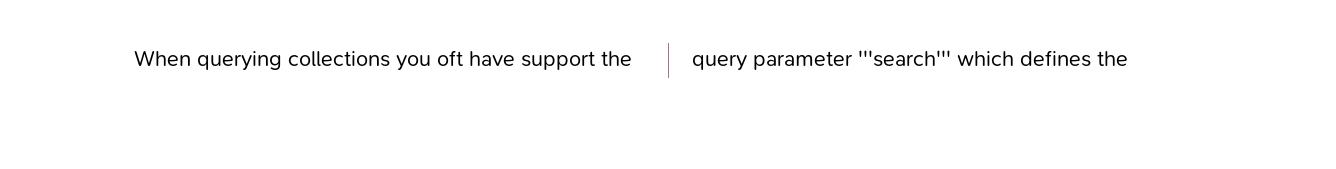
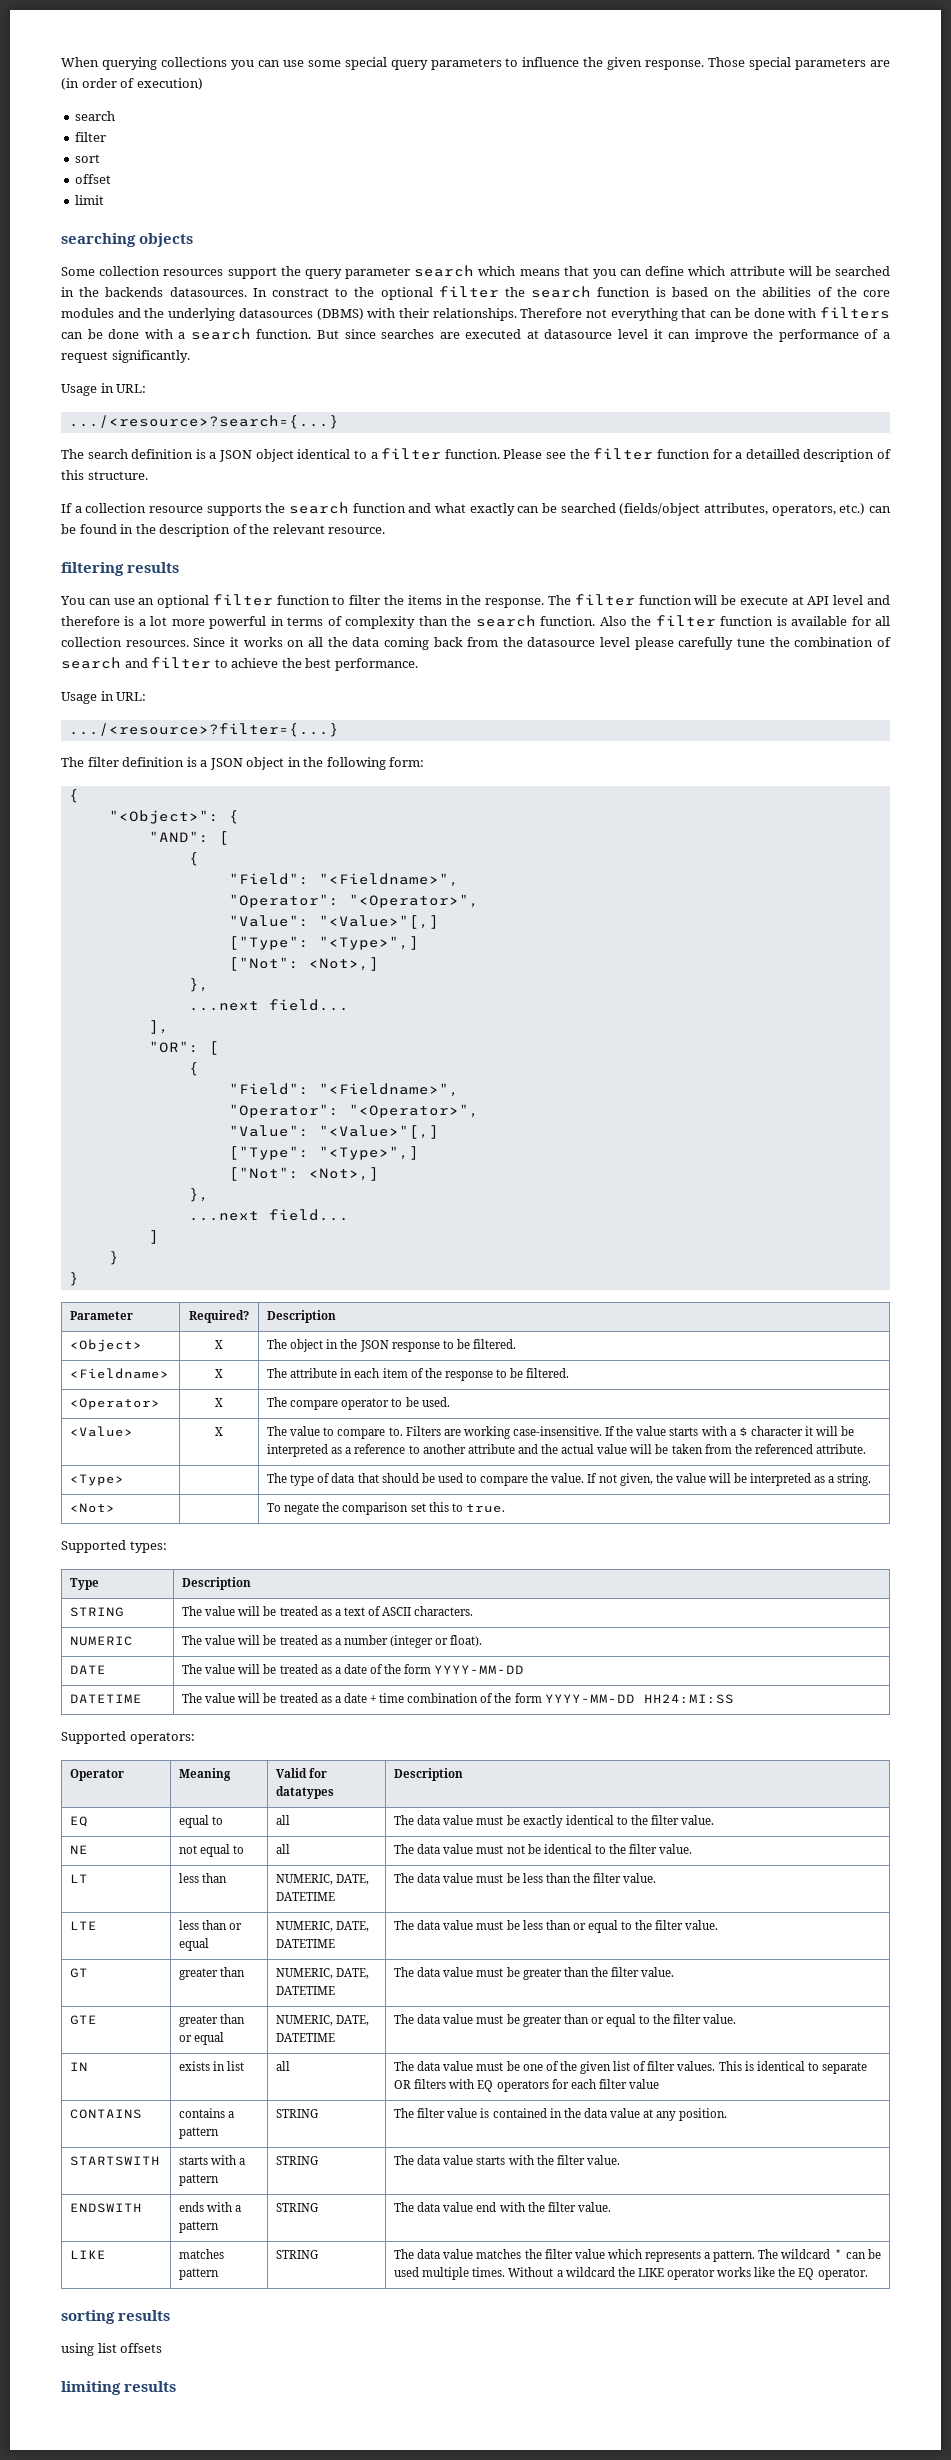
[436,50,1128,71] oft have support the query parameter '''search''' which defines the -> [257,57,891,70] [61,78,203,90] [75,111,116,121] [75,132,107,142] [75,154,101,163] [75,174,112,184] [75,195,105,205] [61,233,194,247] [61,265,890,279] [61,286,891,300] [61,307,891,321] [61,328,890,342] [61,350,190,363] [61,383,147,396] [68,415,339,429] [61,448,891,462] [61,470,148,480] [61,502,891,516] [61,524,386,537] [61,562,180,576] [60,594,890,608] [61,615,891,629] [61,637,891,650] [61,657,418,671] [61,691,147,704] [68,723,339,737] [61,757,425,770] [68,789,79,803] [108,810,239,824] [148,831,229,845] [188,852,199,866] [228,873,459,887] [228,894,479,908] [228,915,439,929] [228,936,419,950] [228,957,379,971] [188,978,209,992] [188,999,349,1011] [148,1020,169,1034] [148,1041,219,1055] [188,1062,199,1076] [228,1083,459,1097] [228,1104,479,1118] [228,1125,439,1139] [228,1146,419,1160] [228,1167,379,1181] [188,1188,209,1202] [188,1209,349,1221] [148,1230,159,1244] [108,1251,119,1265] [68,1272,79,1286] [70,1311,134,1320] [189,1310,249,1323] [267,1310,337,1323] [70,1339,143,1352] [215,1340,223,1349] [267,1339,516,1352] [70,1368,170,1379] [215,1369,223,1378] [267,1368,570,1381] [70,1398,161,1410] [215,1398,223,1407] [267,1397,450,1410] [70,1426,134,1437] [215,1427,223,1436] [267,1426,855,1439] [267,1444,866,1457] [70,1474,125,1486] [267,1473,872,1486] [70,1503,116,1513] [267,1502,505,1515] [61,1540,167,1553] [70,1578,100,1590] [182,1577,252,1590] [70,1607,125,1617] [182,1606,474,1616] [70,1636,134,1646] [182,1635,483,1648] [70,1665,107,1674] [182,1664,525,1674] [70,1694,143,1703] [182,1693,734,1704] [61,1731,195,1744] [70,1769,125,1781] [179,1768,232,1781] [276,1768,328,1778] [276,1786,335,1799] [394,1768,464,1781] [70,1816,89,1827] [179,1815,224,1828] [276,1815,291,1825] [394,1815,715,1828] [70,1845,89,1854] [179,1844,245,1857] [276,1844,291,1854] [394,1844,693,1854] [70,1874,89,1883] [179,1873,228,1883] [276,1874,370,1885] [276,1892,336,1901] [394,1873,657,1883] [70,1921,98,1930] [179,1920,243,1930] [179,1938,210,1951] [276,1921,370,1932] [276,1939,336,1948] [394,1920,719,1933] [70,1968,89,1978] [179,1967,246,1980] [276,1968,370,1979] [276,1986,336,1995] [394,1967,675,1980] [70,2015,98,2025] [179,2014,246,2027] [179,2032,225,2045] [276,2015,370,2026] [276,2033,336,2042] [394,2014,737,2027] [70,2062,89,2071] [179,2061,245,2071] [276,2061,291,2071] [394,2061,867,2074] [394,2079,659,2092] [70,2109,143,2119] [179,2108,235,2118] [179,2127,220,2139] [276,2109,319,2118] [394,2108,728,2121] [70,2156,161,2166] [179,2155,246,2165] [179,2174,220,2186] [276,2156,319,2165] [394,2155,620,2165] [70,2203,143,2213] [179,2202,242,2212] [179,2221,220,2233] [276,2203,319,2212] [394,2202,611,2212] [70,2250,107,2259] [179,2249,225,2259] [179,2268,220,2280] [276,2250,319,2259] [394,2249,881,2262] [394,2267,868,2280] [61,2310,171,2324] [61,2343,163,2356] [61,2381,177,2395] can use some special query parameters to influence the given response. Those special parameters are (in order of execution) // search // filter // sort // offset // limit // searching objects // Some collection resources support the query parameter search which means that you can define which attribute will be searched in the backends datasources. In constract to the optional filter the search function is based on the abilities of the core modules and the underlying datasources (DBMS) with their relationships. Therefore not everything that can be done with filters can be done with a search function. But since searches are executed at datasource level it can improve the performance of a request significantly. // Usage in URL: // .../<resource>?search={...} // The search definition is a JSON object identical to a filter function. Please see the filter function for a detailled description of this structure. // If a collection resource supports the search function and what exactly can be searched (fields/object attributes, operators, etc.) can be found in the description of the relevant resource. // filtering results // You can use an optional filter function to filter the items in the response. The filter function will be execute at API level and therefore is a lot more powerful in terms of complexity than the search function. Also the filter function is available for all collection resources. Since it works on all the data coming back from the datasource level please carefully tune the combination of search and filter to achieve the best performance. // Usage in URL: // .../<resource>?filter={...} // The filter definition is a JSON object in the following form: // { // "<Object>": { // "AND": [ // { // "Field": "<Fieldname>", // "Operator": "<Operator>", // "Value": "<Value>"[,] // ["Type": "<Type>",] // ["Not": <Not>,] // }, // ...next field... // ], // "OR": [ // { // "Field": "<Fieldname>", // "Operator": "<Operator>", // "Value": "<Value>"[,] // ["Type": "<Type>",] // ["Not": <Not>,] // }, // ...next field... // ] // } // } // Parameter | Required? | Description // <Object> | X | The object in the JSON response to be filtered. // <Fieldname> | X | The attribute in each item of the response to be filtered. // <Operator> | X | The compare operator to be used. // <Value> | X | The value to compare to. Filters are working case-insensitive. If the value starts with a $ character it will be interpreted as a reference to another attribute and the actual value will be taken from the referenced attribute. // <Type> | | The type of data that should be used to compare the value. If not given, the value will be interpreted as a string. // <Not> | | To negate the comparison set this to true. // Supported types: // Type | Description // STRING | The value will be treated as a text of ASCII characters. // NUMERIC | The value will be treated as a number (integer or float). // DATE | The value will be treated as a date of the form YYYY-MM-DD // DATETIME | The value will be treated as a date + time combination of the form YYYY-MM-DD HH24:MI:SS // Supported operators: // Operator | Meaning | Valid for datatypes | Description // EQ | equal to | all | The data value must be exactly identical to the filter value. // NE | not equal to | all | The data value must not be identical to the filter value. // LT | less than | NUMERIC, DATE, DATETIME | The data value must be less than the filter value. // LTE | less than or equal | NUMERIC, DATE, DATETIME | The data value must be less than or equal to the filter value. // GT | greater than | NUMERIC, DATE, DATETIME | The data value must be greater than the filter value. // GTE | greater than or equal | NUMERIC, DATE, DATETIME | The data value must be greater than or equal to the filter value. // IN | exists in list | all | The data value must be one of the given list of filter values. This is identical to separate OR filters with EQ operators for each filter value // CONTAINS | contains a pattern | STRING | The filter value is contained in the data value at any position. // STARTSWITH | starts with a pattern | STRING | The data value starts with the filter value. // ENDSWITH | ends with a pattern | STRING | The data value end with the filter value. // LIKE | matches pattern | STRING | The data value matches the filter value which represents a pattern. The wildcard * can be used multiple times. Without a wildcard the LIKE operator works like the EQ operator. // sorting results // using list offsets // limiting results

